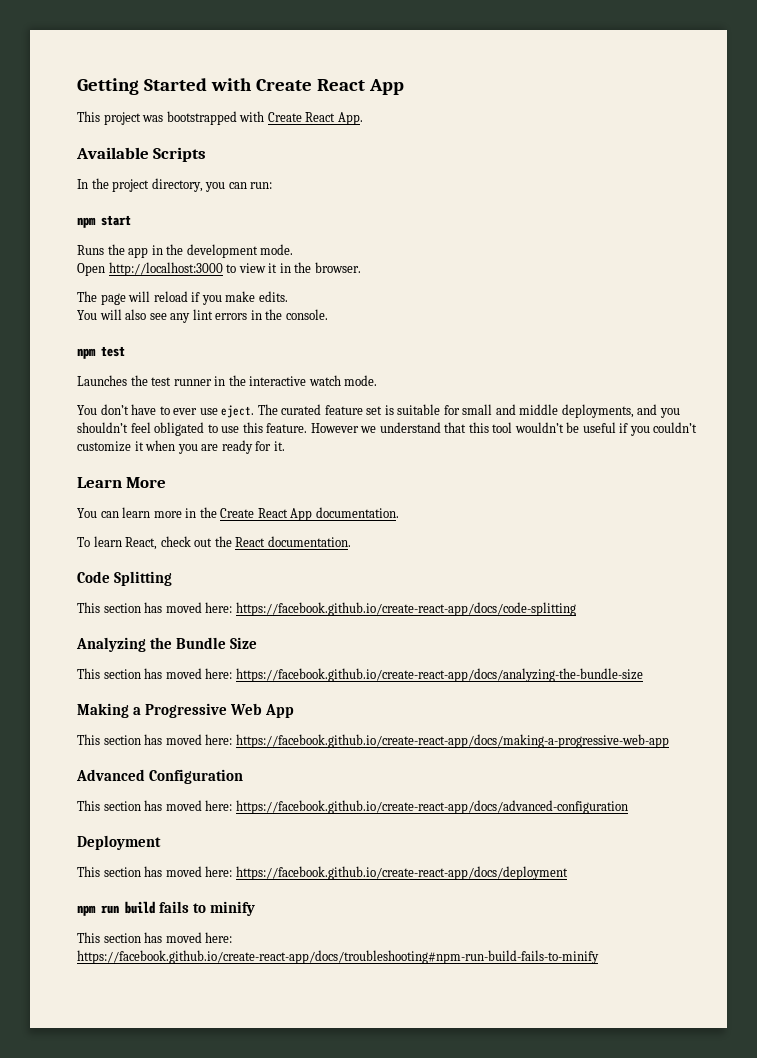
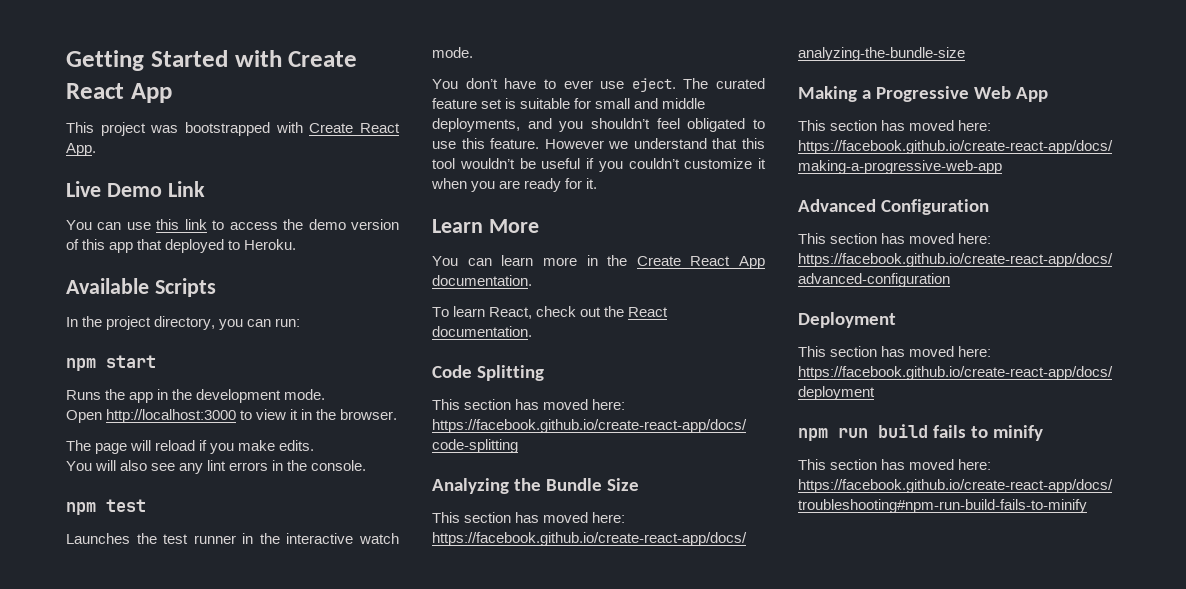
(363, 118) none -> [66,181,205,197] [66,219,400,230] [66,239,297,253] // Live Demo Link // You can use this link to access the demo version of this app that deployed to Heroku.

